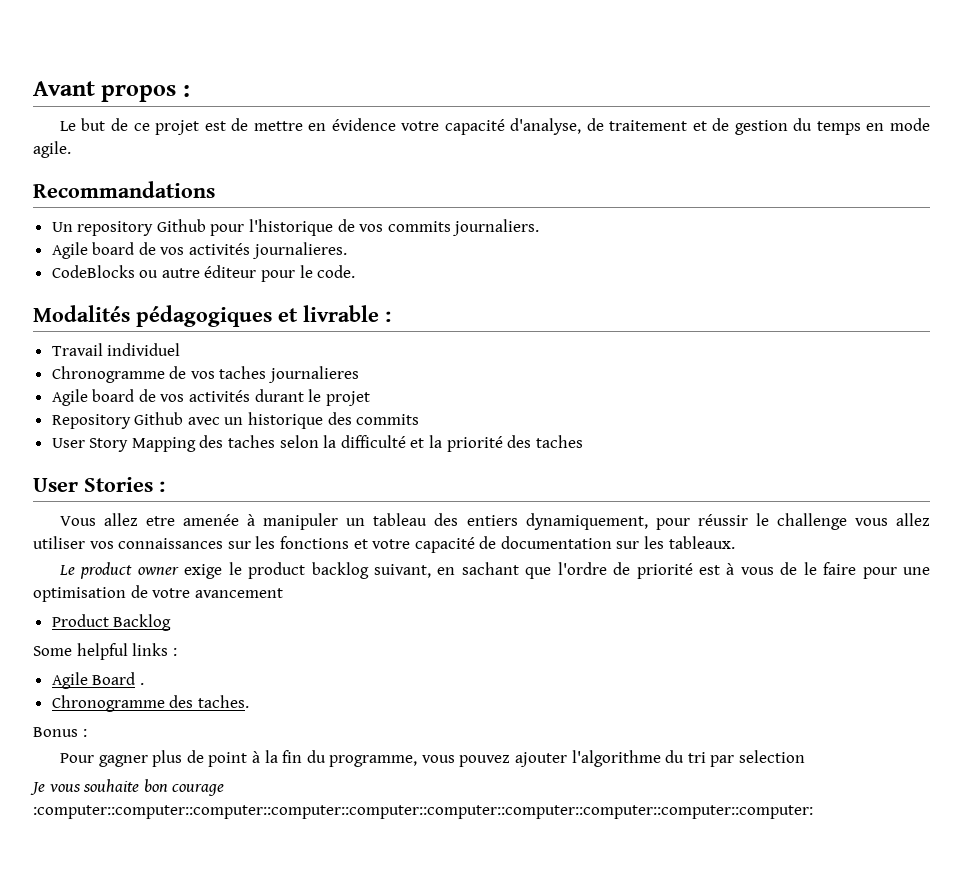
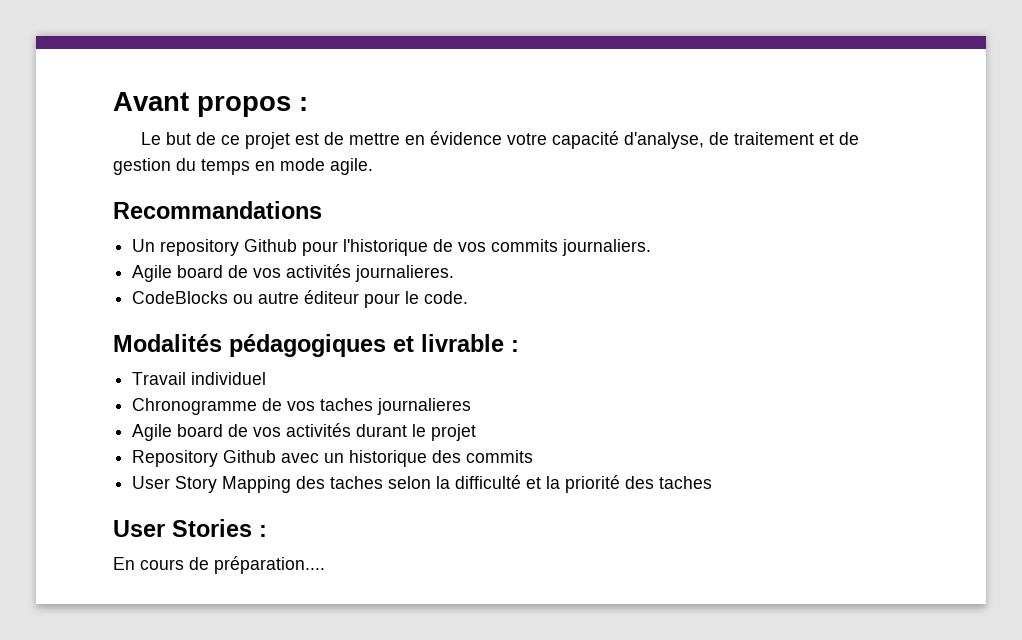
[59,513,931,530] [33,536,735,553] [58,562,930,579] [33,585,283,602] [51,614,172,631] [33,643,177,660] [51,672,144,689] [51,695,249,712] [33,727,87,737] [59,750,805,767] [30,779,225,796] [33,805,813,819] Vous allez etre amenée à manipuler un tableau des entiers dynamiquement, pour réussir le challenge vous allez utiliser vos connaissances sur les fonctions et votre capacité de documentation sur les tableaux. // Le product owner exige le product backlog suivant, en sachant que l'ordre de priorité est à vous de le faire pour une optimisation de votre avancement // Product Backlog // Some helpful links : // Agile Board . // Chronogramme des taches. // Bonus : // Pour gagner plus de point à la fin du programme, vous pouvez ajouter l'algorithme du tri par selection // Je vous souhaite bon courage :computer::computer::computer::computer::computer::computer::computer::computer::computer::computer: -> [113,556,325,574] En cours de préparation....

